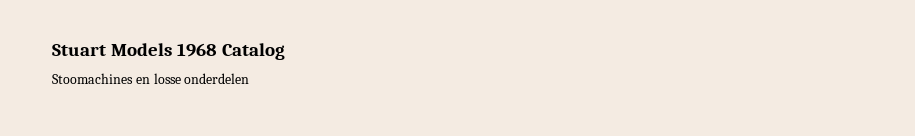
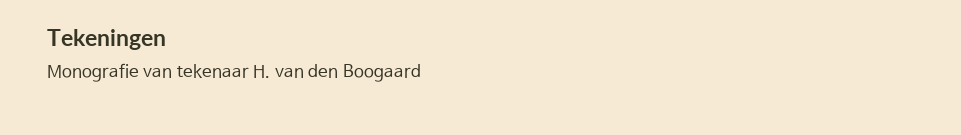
[52,43,286,60] [52,73,250,84] Stuart Models 1968 Catalog // Stoomachines en losse onderdelen -> [47,29,166,50] [47,63,421,82] Tekeningen // Monografie van tekenaar H. van den Boogaard

